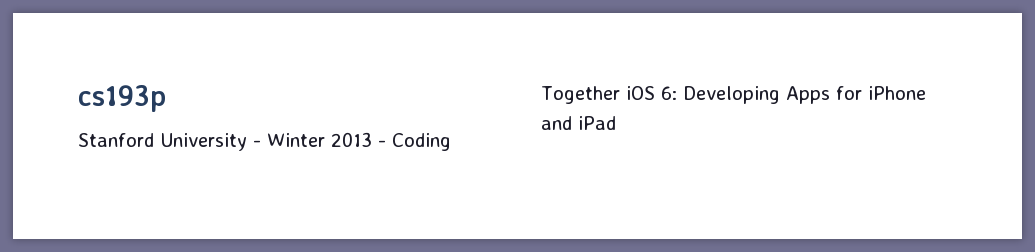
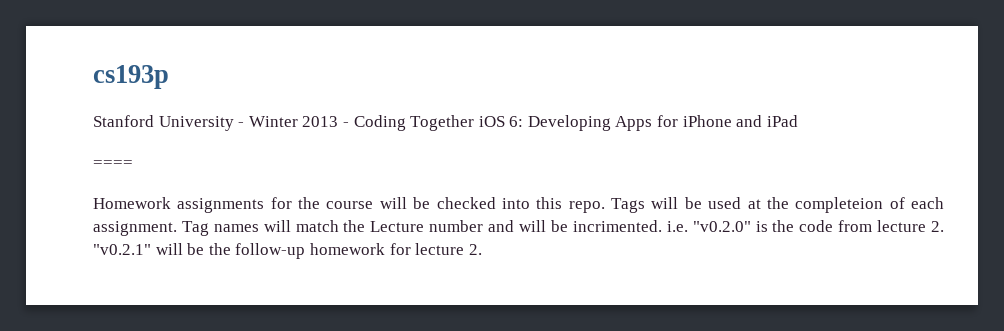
(616, 123) none -> [93,160,133,168] [93,197,944,213] [93,220,945,236] [93,243,482,259] // ==== // Homework assignments for the course will be checked into this repo. Tags will be used at the completeion of each assignment. Tag names will match the Lecture number and will be incrimented. i.e. "v0.2.0" is the code from lecture 2. "v0.2.1" will be the follow-up homework for lecture 2.

